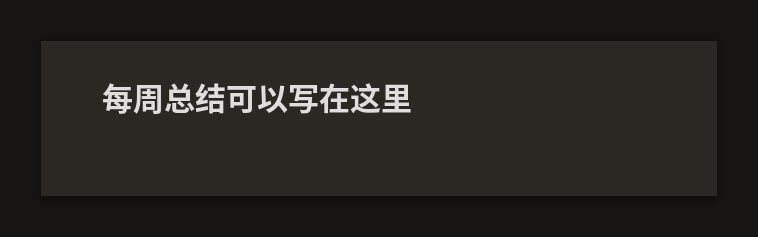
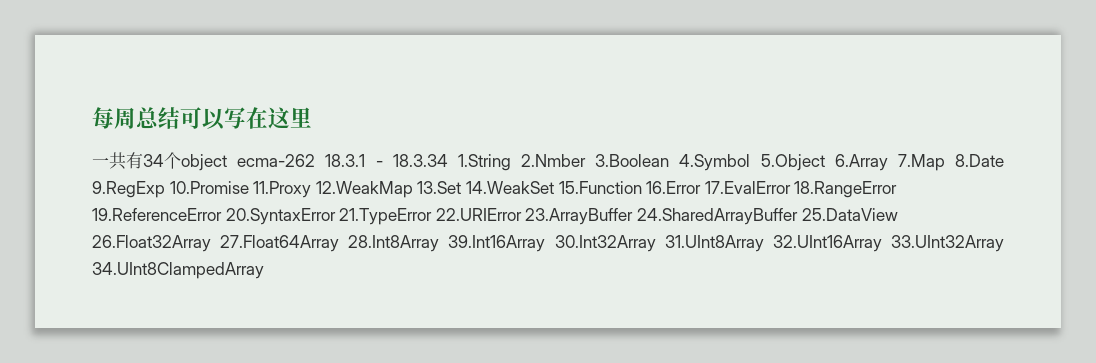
(412, 98) none -> [92,152,1004,171] [92,181,898,198] [92,208,898,225] [92,235,1004,252] [92,262,264,279] // 一共有34个object ecma-262 18.3.1 - 18.3.34 1.String 2.Nmber 3.Boolean 4.Symbol 5.Object 6.Array 7.Map 8.Date 9.RegExp 10.Promise 11.Proxy 12.WeakMap 13.Set 14.WeakSet 15.Function 16.Error 17.EvalError 18.RangeError 19.ReferenceError 20.SyntaxError 21.TypeError 22.URIError 23.ArrayBuffer 24.SharedArrayBuffer 25.DataView 26.Float32Array 27.Float64Array 28.Int8Array 39.Int16Array 30.Int32Array 31.UInt8Array 32.UInt16Array 33.UInt32Array 34.UInt8ClampedArray

